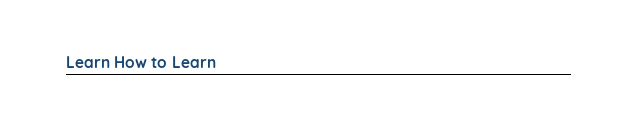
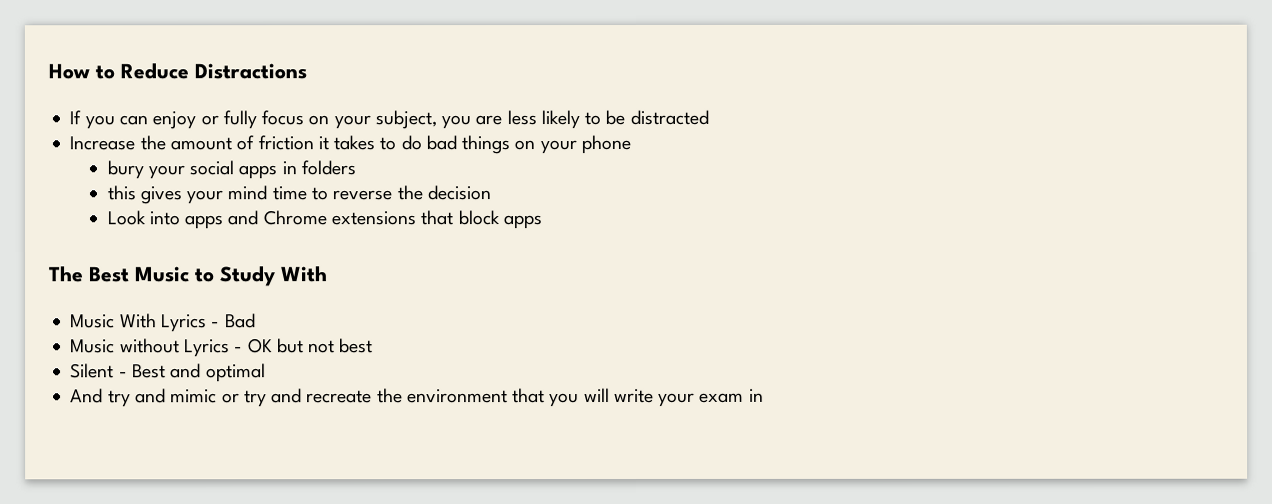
[66,56,110,68] Learn -> (48, 71) none
[171,56,216,68] Learn -> [120,63,307,80] [69,109,709,130] [69,135,631,155] [106,160,356,180] [106,185,491,205] [106,210,542,230] [49,266,328,287] [70,313,256,333] [70,338,374,358] [70,363,266,383] [70,388,764,408] Reduce Distractions // If you can enjoy or fully focus on your subject, you are less likely to be distracted // Increase the amount of friction it takes to do bad things on your phone // bury your social apps in folders // this gives your mind time to reverse the decision // Look into apps and Chrome extensions that block apps // The Best Music to Study With // Music With Lyrics - Bad // Music without Lyrics - OK but not best // Silent - Best and optimal // And try and mimic or try and recreate the environment that you will write your exam in

